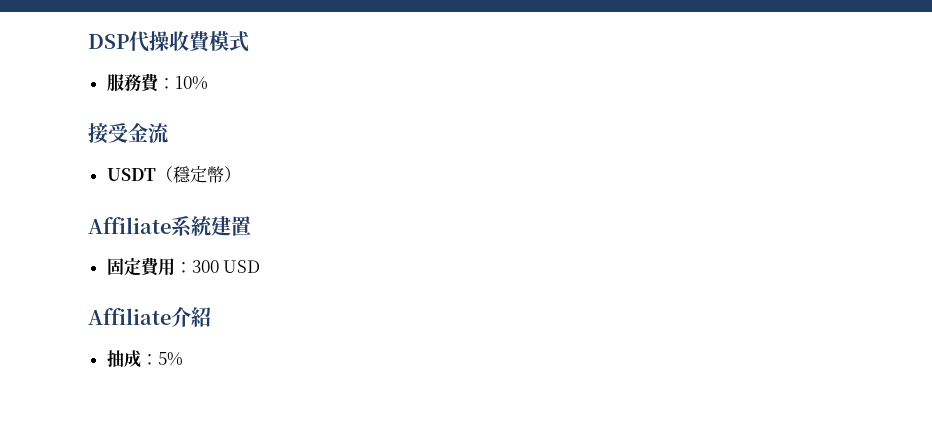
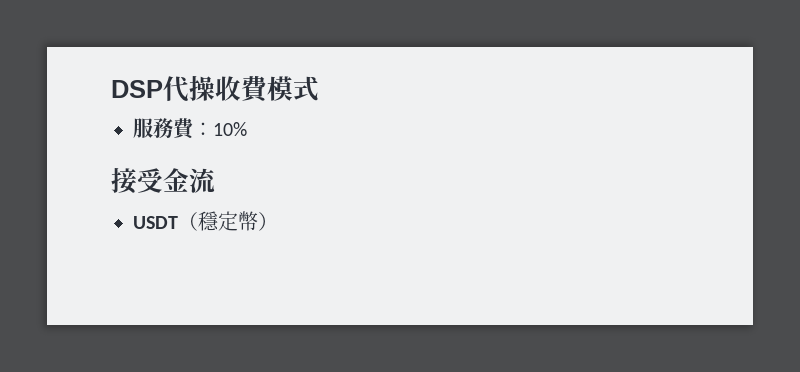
[88,215,251,237] [106,257,261,276] [88,307,211,327] [106,350,183,368] // Affiliate系統建置 // 固定費用：300 USD // Affiliate介紹 // 抽成：5% -> (278, 221) none

